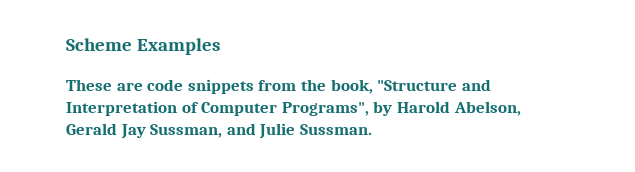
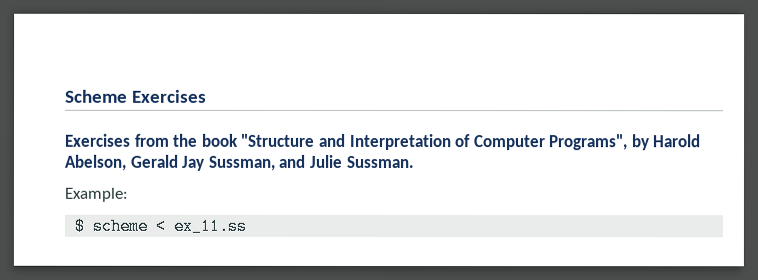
[136,38,220,55] [66,79,254,94] Examples // These are code snippets -> [131,89,207,103] [64,133,131,147] Exercises // Exercises
[330,79,373,94] book, -> [200,133,239,147] book
(372, 129) none -> [64,187,128,202] [74,217,248,235] // Example: // $ scheme < ex_11.ss

